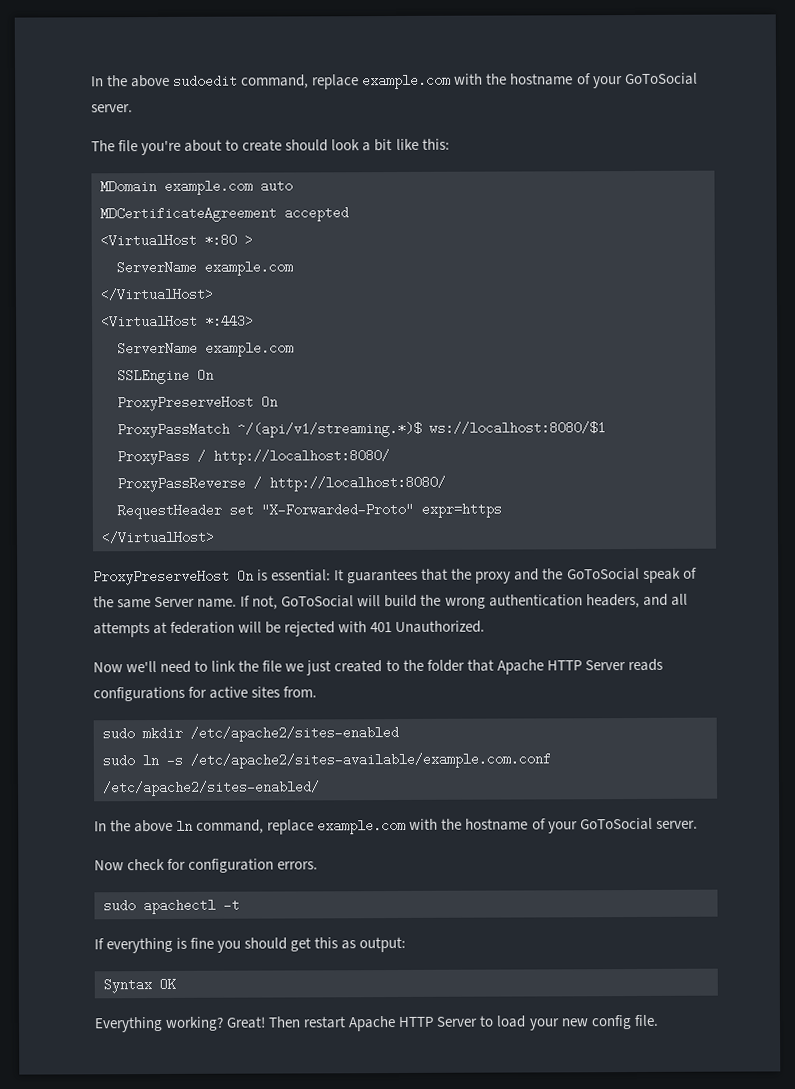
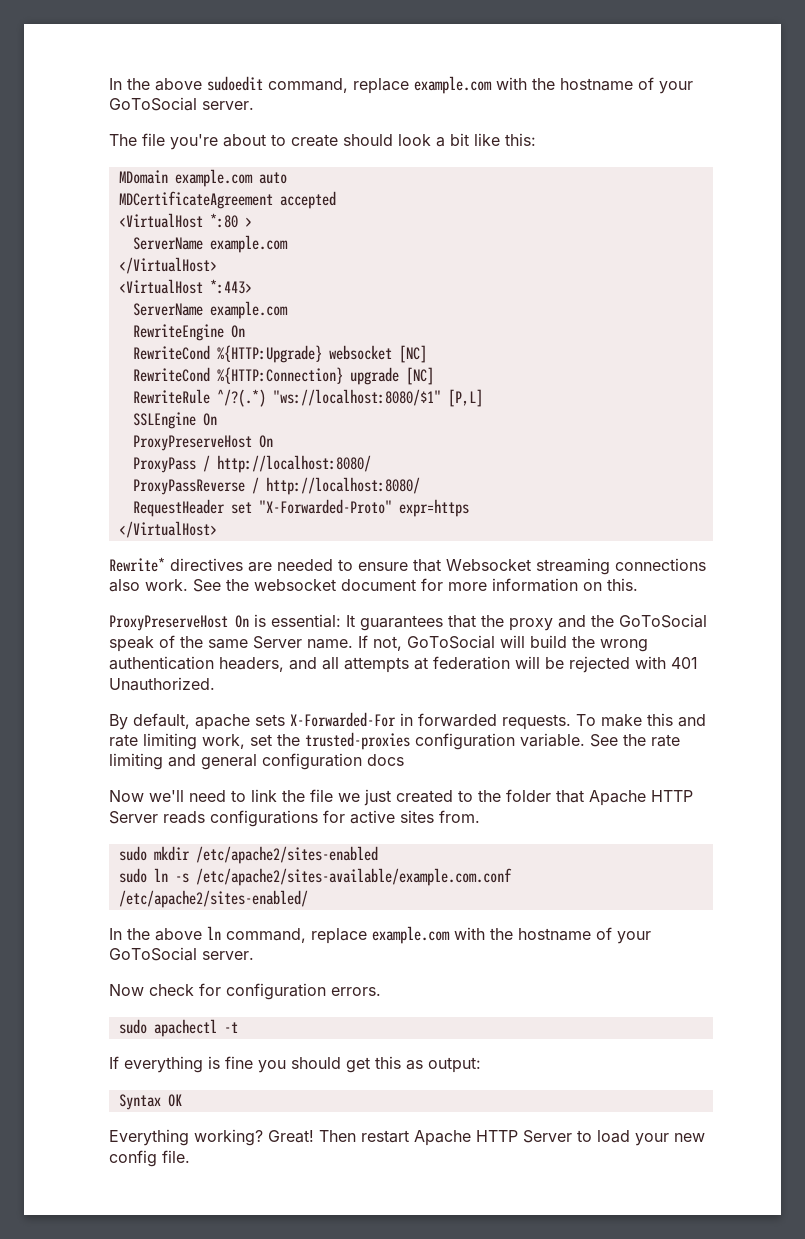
(294, 349) none -> [132,324,245,341] [132,345,427,363] [132,367,434,385] [132,389,483,407] // RewriteEngine On // RewriteCond %{HTTP:Upgrade} websocket [NC] // RewriteCond %{HTTP:Connection} upgrade [NC] // RewriteRule ^/?(.*) "ws://localhost:8080/$1" [P,L]
[117,421,606,439] // ProxyPassMatch ^/(api/v1/streaming.*)$ ws://localhost:8080/$1 -> (273, 441) none
(214, 537) none -> [109,557,706,575] [109,578,638,592] // Rewrite* directives are needed to ensure that Websocket streaming connections also work. See the websocket document for more information on this.
(486, 627) none -> [109,712,706,730] [109,732,680,750] [109,753,404,770] // By default, apache sets X-Forwarded-For in forwarded requests. To make this and rate limiting work, set the trusted-proxies configuration variable. See the rate limiting and general configuration docs

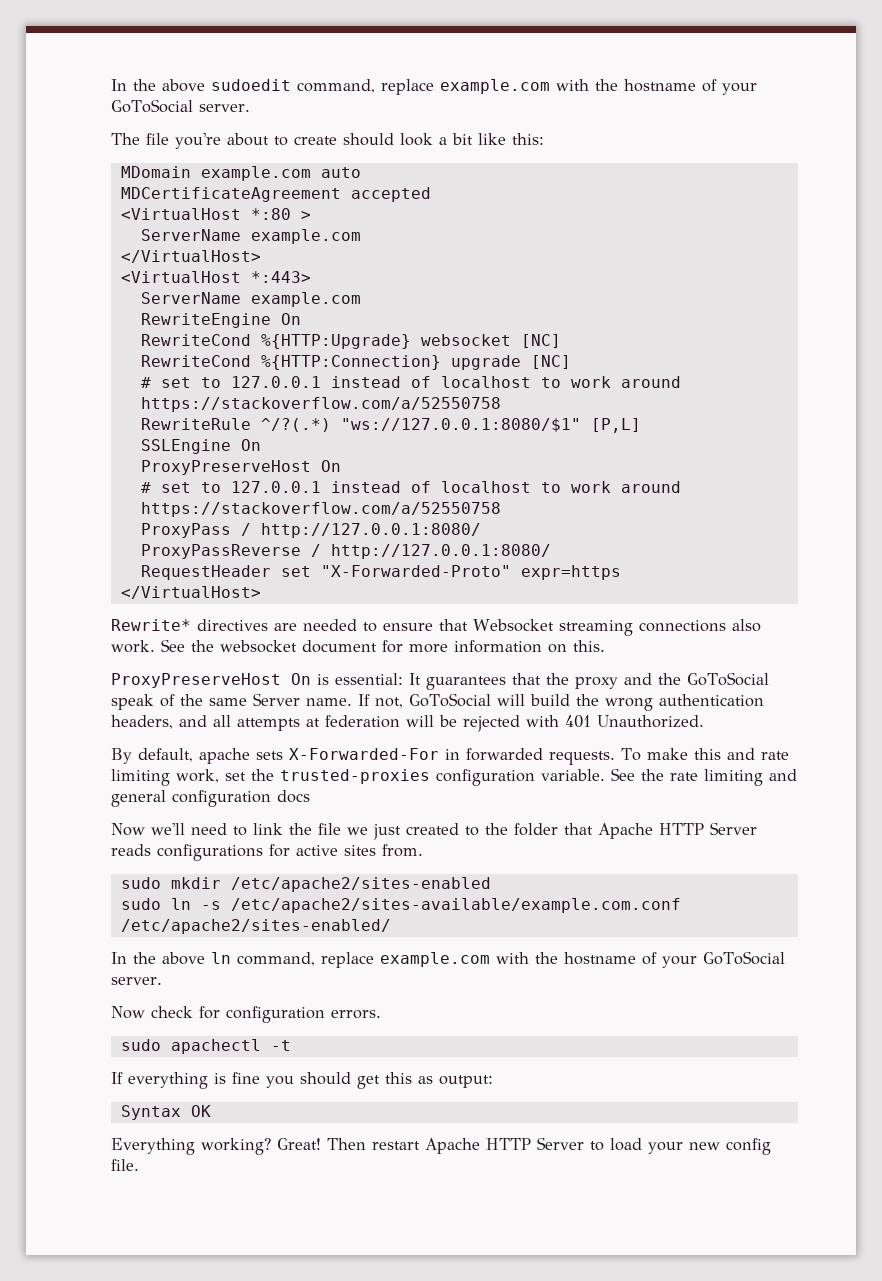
(434, 376) none -> [140,376,681,388] [140,397,501,412] // # set to 127.0.0.1 instead of localhost to work around https://stackoverflow.com/a/52550758
[272,389,441,406] "ws://localhost:8080/$1" -> [340,418,581,432] "ws://127.0.0.1:8080/$1"
(273, 441) none -> [140,481,681,493] [140,502,501,517] // # set to 127.0.0.1 instead of localhost to work around https://stackoverflow.com/a/52550758
[216,455,371,473] http://localhost:8080/ -> [260,523,481,538] http://127.0.0.1:8080/
[265,477,420,495] http://localhost:8080/ -> [330,544,551,559] http://127.0.0.1:8080/

